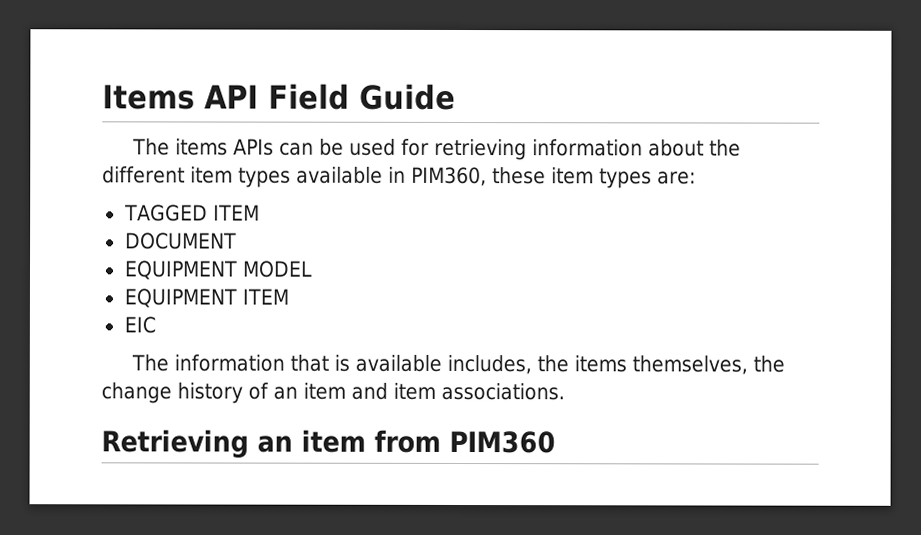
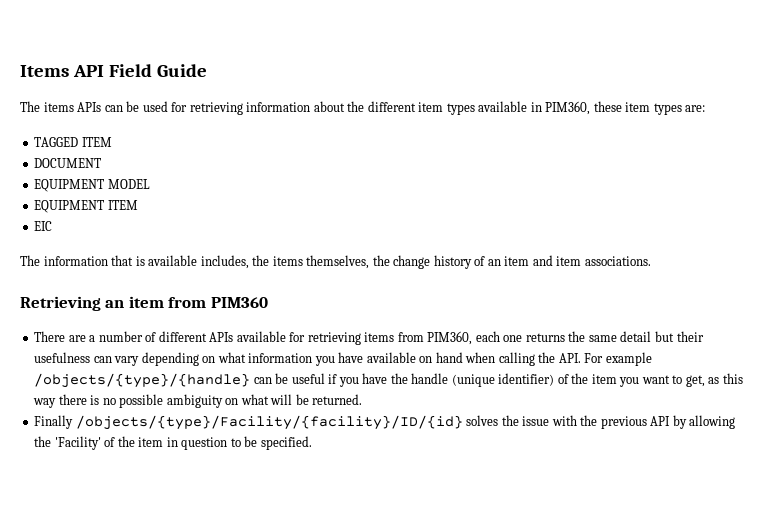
(556, 442) none -> [34,331,704,345] [34,352,652,366] [34,373,743,388] [33,394,363,408] [34,415,736,430] [34,436,312,450] // There are a number of different APIs available for retrieving items from PIM360, each one returns the same detail but their usefulness can vary depending on what information you have available on hand when calling the API. For example /objects/{type}/{handle} can be useful if you have the handle (unique identifier) of the item you want to get, as this way there is no possible ambiguity on what will be returned. // Finally /objects/{type}/Facility/{facility}/ID/{id} solves the issue with the previous API by allowing the 'Facility' of the item in question to be specified.

